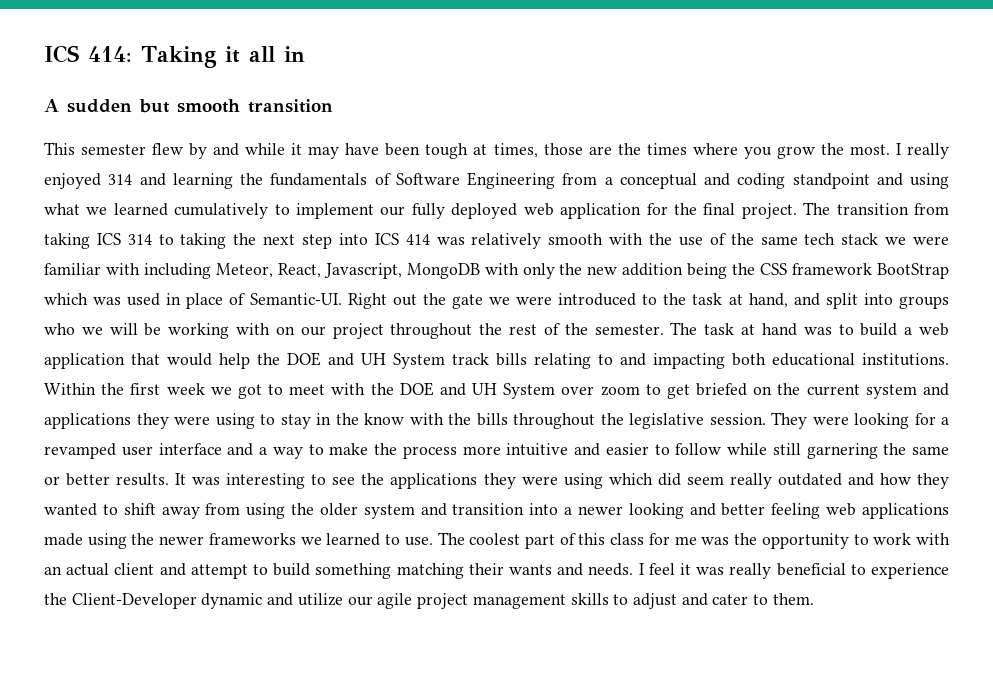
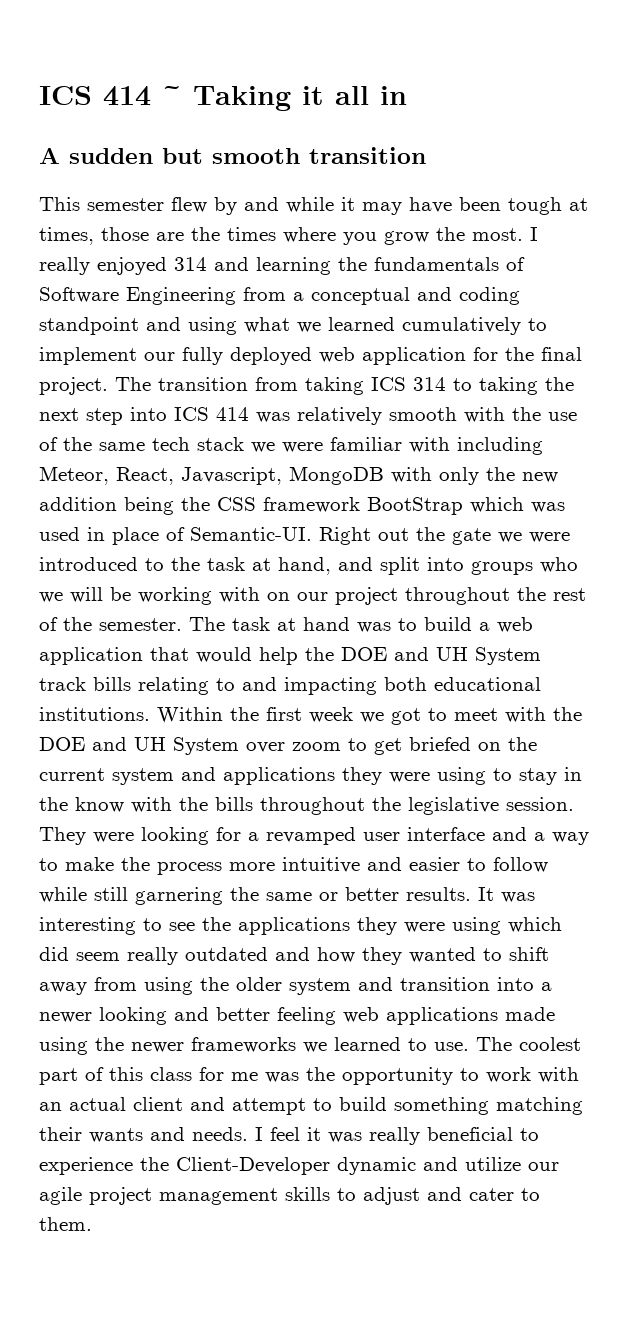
[44,45,132,63] ICS 414: -> [39,86,182,106] ICS 414 ~

